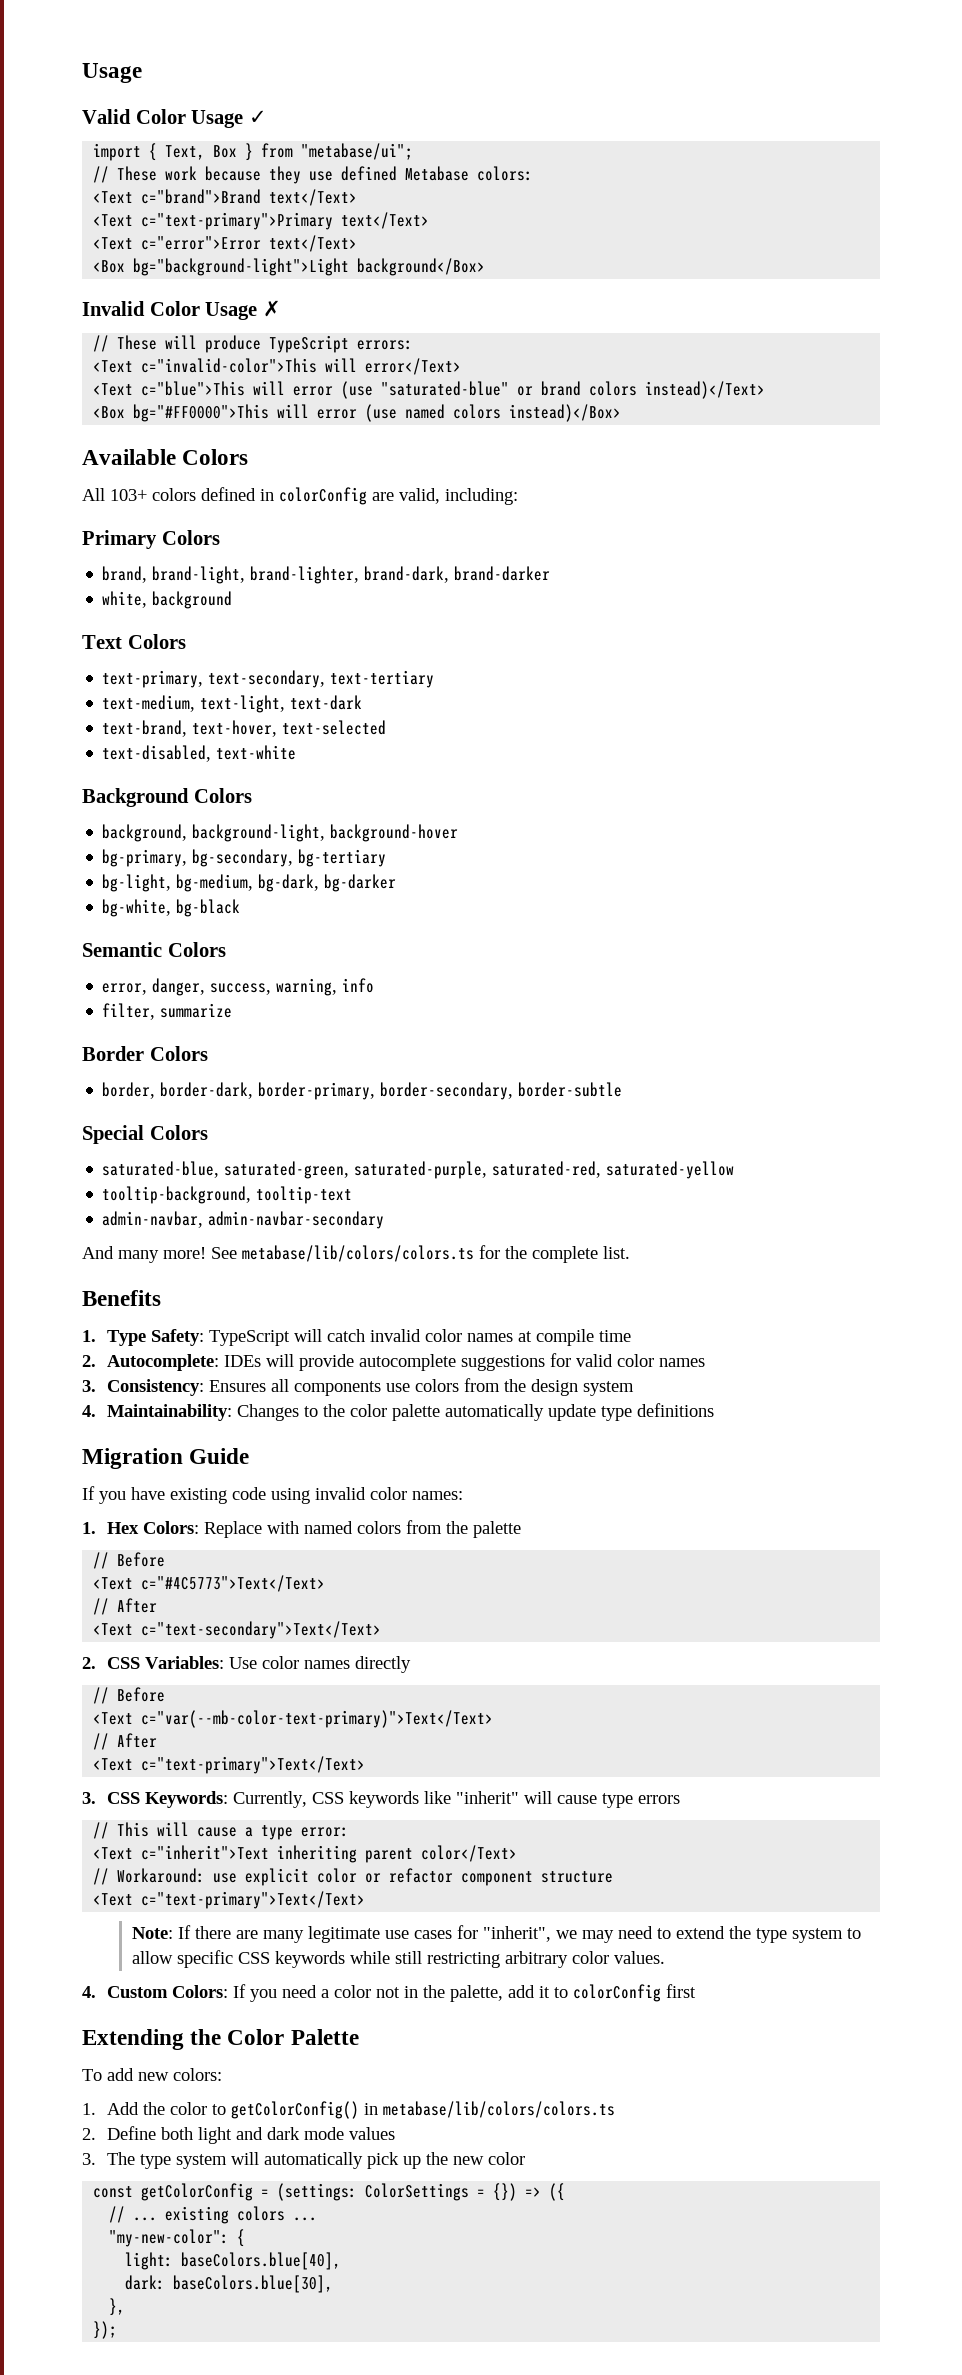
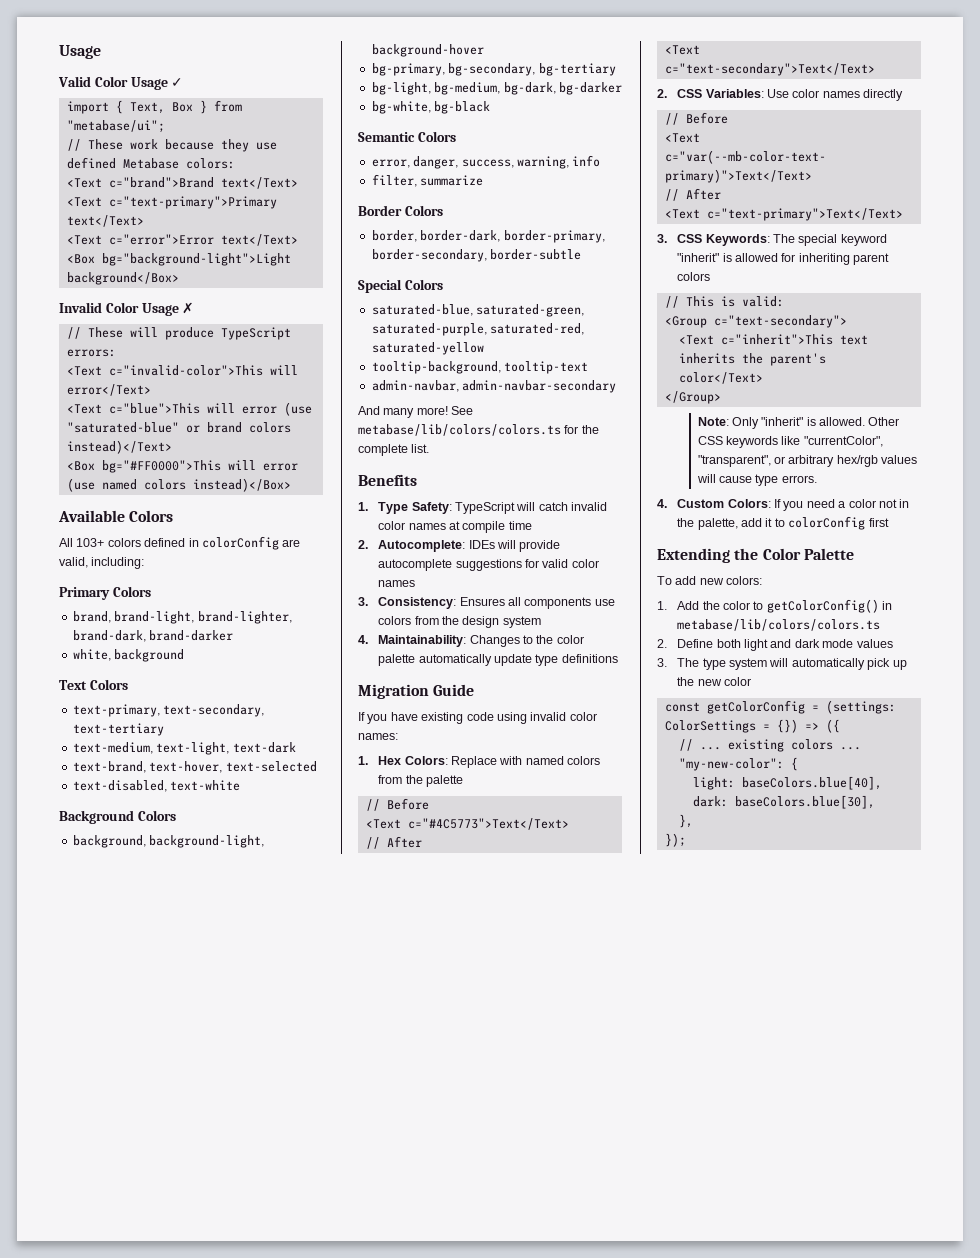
[233,1791,681,1808] [93,1822,350,1840] [93,1845,518,1863] [93,1868,614,1886] [93,1891,366,1909] [132,1925,862,1943] [132,1950,666,1968] Currently, CSS keywords like "inherit" will cause type errors // // This will cause a type error: // <Text c="inherit">Text inheriting parent color</Text> // // Workaround: use explicit color or refactor component structure // <Text c="text-primary">Text</Text> // Note: If there are many legitimate use cases for "inherit", we may need to extend the type system to allow specific CSS keywords while still restricting arbitrary color values. -> [773,234,887,246] [677,253,890,265] [677,272,711,281] [664,296,784,308] [664,315,847,328] [678,334,868,345] [678,353,826,366] [678,372,763,384] [664,391,721,404] [697,417,900,429] [697,436,883,448] [697,455,918,467] [696,474,817,486] The special keyword "inherit" is allowed for inheriting parent colors // // This is valid: // <Group c="text-secondary"> // <Text c="inherit">This text inherits the parent's color</Text> // </Group> // Note: Only "inherit" is allowed. Other CSS keywords like "currentColor", "transparent", or arbitrary hex/rgb values will cause type errors.

